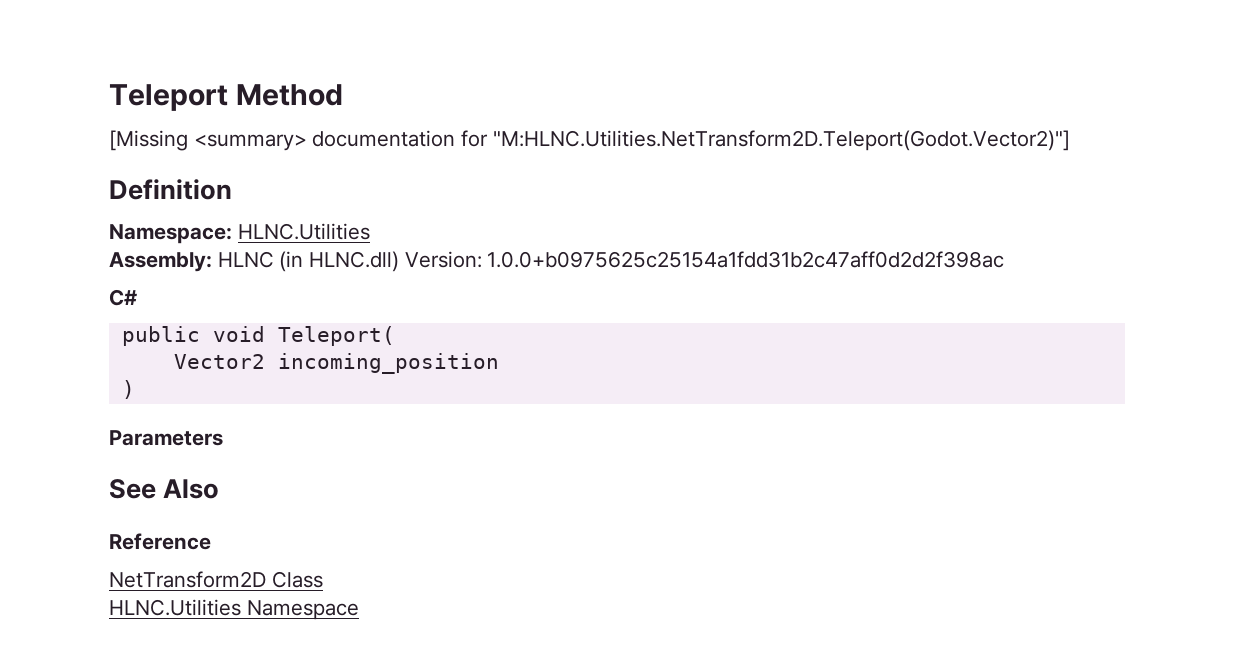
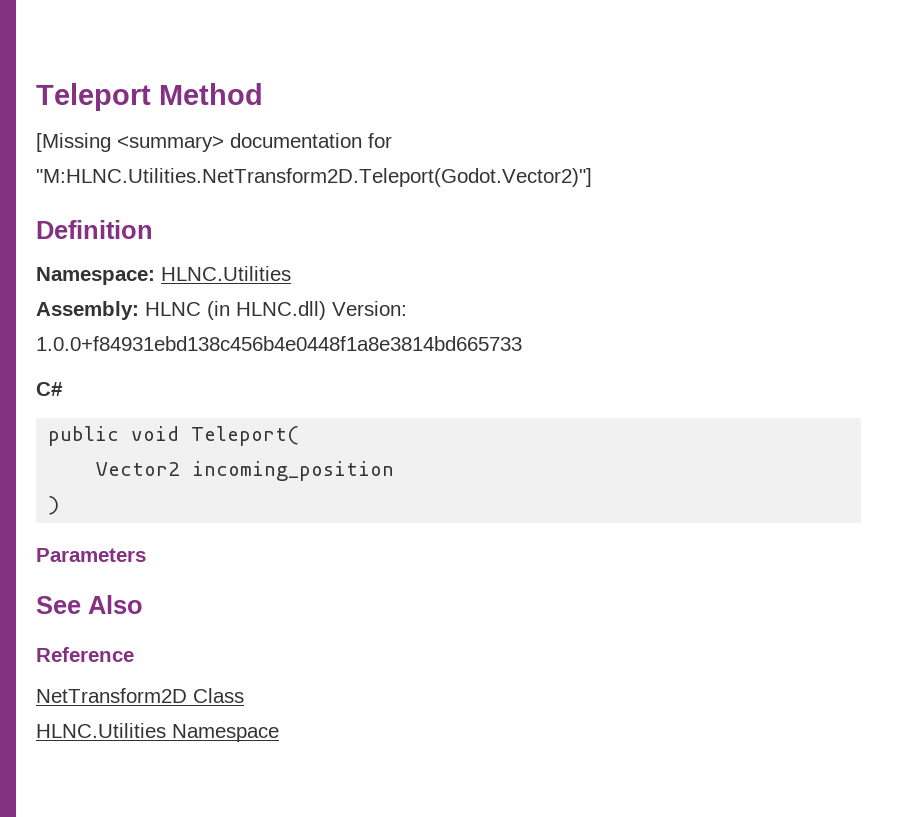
[487,251,1005,268] 1.0.0+b0975625c25154a1fdd31b2c47aff0d2d2f398ac -> [36,336,522,351] 1.0.0+f84931ebd138c456b4e0448f1a8e3814bd665733

